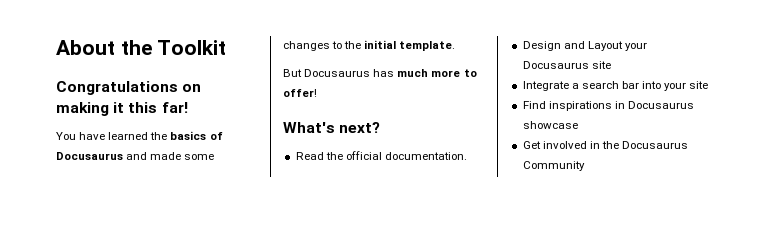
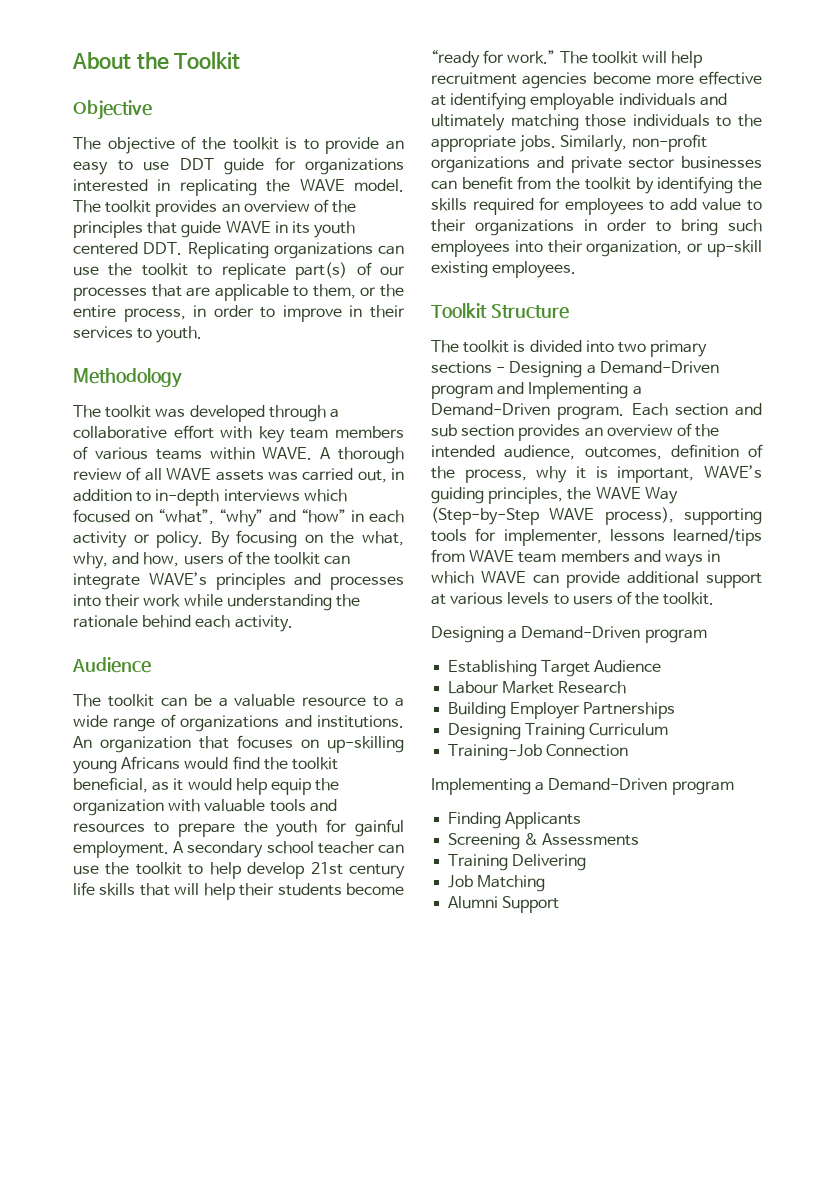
[56,81,202,95] [56,102,188,116] [56,131,223,140] [56,152,215,160] [283,40,456,51] [283,69,477,77] [283,89,317,97] [283,122,381,133] [295,151,467,160] [522,41,647,51] [522,61,611,69] [522,81,709,91] [522,101,694,111] [522,121,578,129] [522,141,689,149] [522,161,585,171] Congratulations on making it this far! // You have learned the basics of Docusaurus and made some changes to the initial template. // But Docusaurus has much more to offer! // What's next? // Read the official documentation. // Design and Layout your Docusaurus site // Integrate a search bar into your site // Find inspirations in Docusaurus showcase // Get involved in the Docusaurus Community -> [73,100,152,120] [73,136,404,154] [73,157,404,175] [73,179,404,196] [73,199,357,217] [73,221,356,238] [73,242,404,259] [73,262,405,280] [73,284,404,301] [73,305,405,322] [73,326,203,343] [73,368,182,388] [73,405,339,422] [73,425,404,443] [73,446,404,464] [73,467,404,483] [73,489,347,506] [73,509,404,527] [73,530,404,548] [73,551,351,569] [73,572,404,590] [73,594,360,611] [73,615,293,632] [72,657,151,673] [73,694,404,707] [73,714,404,732] [73,735,404,753] [73,756,338,774] [73,777,340,795] [73,799,337,816] [73,819,404,837] [73,841,404,858] [73,862,405,879] [73,882,404,900] [431,50,703,68] [431,71,762,89] [431,92,727,110] [431,114,762,131] [431,134,707,152] [431,156,762,173] [431,176,762,194] [431,197,762,215] [431,219,762,236] [431,240,762,257] [431,261,577,278] [431,303,569,319] [431,340,708,357] [431,361,719,378] [431,382,642,399] [431,403,762,420] [431,423,720,441] [431,444,763,460] [431,465,762,483] [431,487,678,504] [431,507,762,525] [431,528,762,546] [431,549,721,567] [431,571,762,588] [431,591,715,605] [431,626,707,643] [448,660,662,677] [448,681,627,694] [448,702,676,719] [448,723,669,740] [448,744,629,761] [431,778,734,795] [448,812,582,829] [448,833,640,850] [448,854,587,871] [448,875,546,892] [448,896,560,913] Objective // The objective of the toolkit is to provide an easy to use DDT guide for organizations interested in replicating the WAVE model. The toolkit provides an overview of the principles that guide WAVE in its youth centered DDT. Replicating organizations can use the toolkit to replicate part(s) of our processes that are applicable to them, or the entire process, in order to improve in their services to youth. // Methodology // The toolkit was developed through a collaborative effort with key team members of various teams within WAVE. A thorough review of all WAVE assets was carried out, in addition to in-depth interviews which focused on “what”, “why” and “how” in each activity or policy. By focusing on the what, why, and how, users of the toolkit can integrate WAVE’s principles and processes into their work while understanding the rationale behind each activity. // Audience // The toolkit can be a valuable resource to a wide range of organizations and institutions. An organization that focuses on up-skilling young Africans would find the toolkit beneficial, as it would help equip the organization with valuable tools and resources to prepare the youth for gainful employment. A secondary school teacher can use the toolkit to help develop 21st century life skills that will help their students become “ready for work.” The toolkit will help recruitment agencies become more effective at identifying employable individuals and ultimately matching those individuals to the appropriate jobs. Similarly, non-profit organizations and private sector businesses can benefit from the toolkit by identifying the skills required for employees to add value to their organizations in order to bring such employees into their organization, or up-skill existing employees. // Toolkit Structure // The toolkit is divided into two primary sections - Designing a Demand-Driven program and Implementing a Demand-Driven program. Each section and sub section provides an overview of the intended audience, outcomes, definition of the process, why it is important, WAVE’s guiding principles, the WAVE Way (Step-by-Step WAVE process), supporting tools for implementer, lessons learned/tips from WAVE team members and ways in which WAVE can provide additional support at various levels to users of the toolkit. // Designing a Demand-Driven program // Establishing Target Audience // Labour Market Research // Building Employer Partnerships // Designing Training Curriculum // Training-Job Connection // Implementing a Demand-Driven program // Finding Applicants // Screening & Assessments // Training Delivering // Job Matching // Alumni Support

